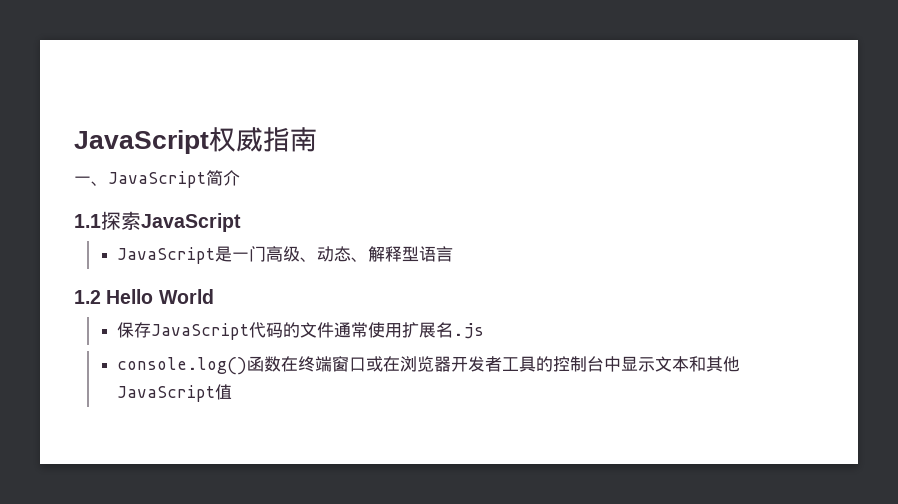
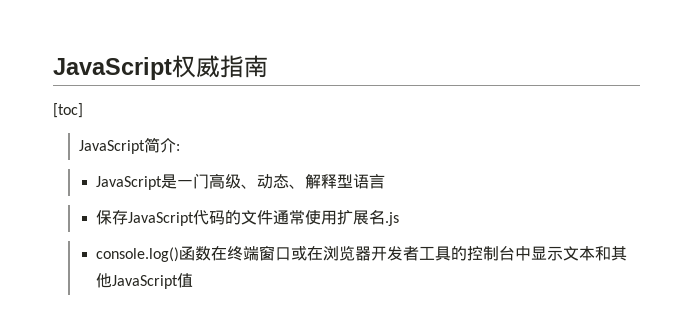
[74,176,108,186] 一、 -> [53,103,83,118] [toc] //
[74,211,241,232] // 1.1探索JavaScript -> [175,144,180,151] :
[74,289,214,304] // 1.2 Hello World -> (386, 181) none

